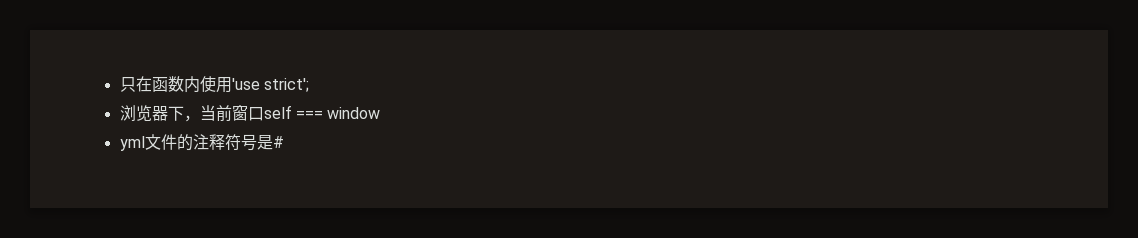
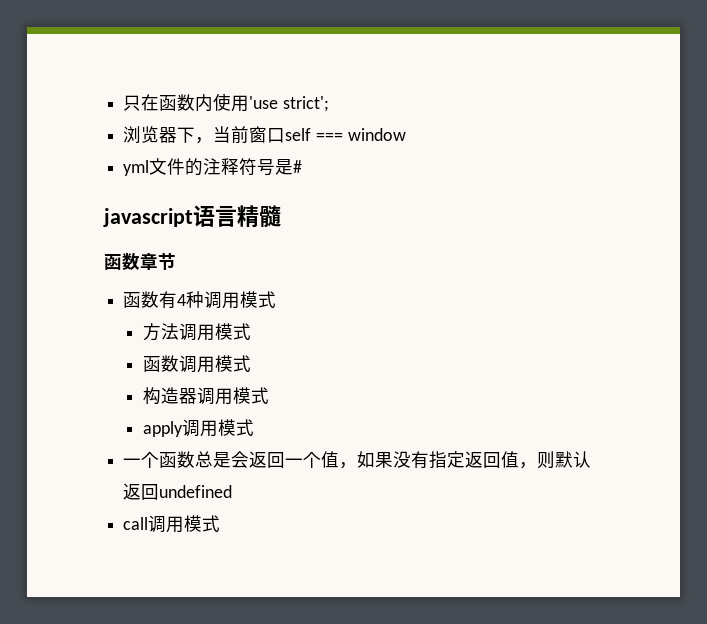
(284, 142) none -> [103,205,281,228] [104,253,176,270] [123,291,277,309] [142,323,251,341] [142,355,251,373] [142,387,269,405] [142,419,254,437] [123,451,592,469] [123,483,233,500] [123,515,221,533] // javascript语言精髓 // 函数章节 // 函数有4种调用模式 // 方法调用模式 // 函数调用模式 // 构造器调用模式 // apply调用模式 // 一个函数总是会返回一个值，如果没有指定返回值，则默认返回undefined // call调用模式

